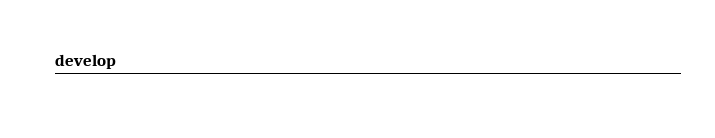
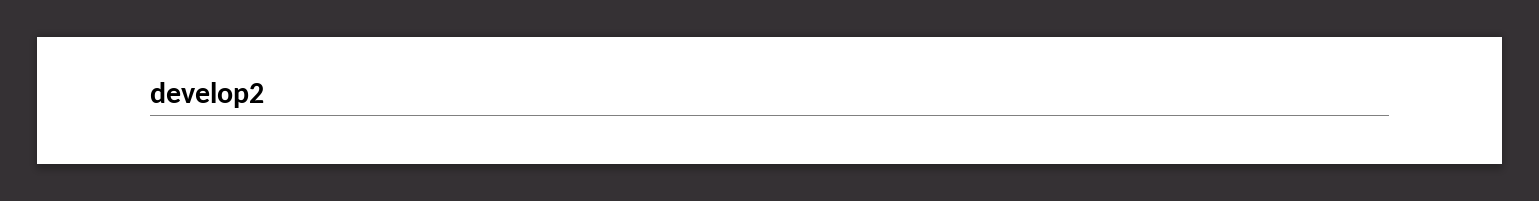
[55,54,116,69] develop -> [150,82,264,108] develop2

